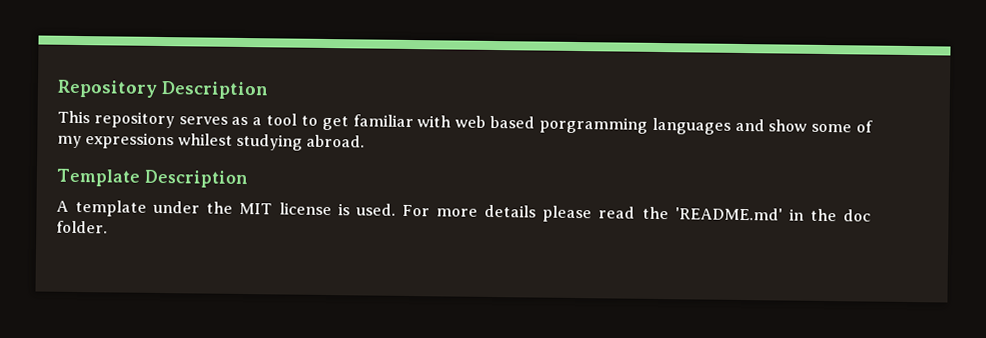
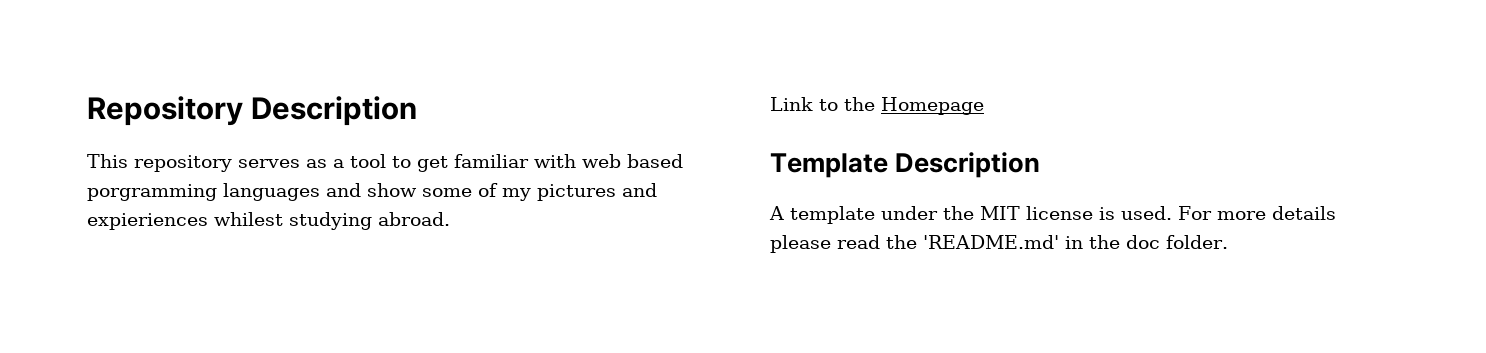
[85,132,175,150] expressions -> [537,183,657,201] [87,213,208,230] pictures and expieriences
(366, 141) none -> [770,97,984,115] // Link to the Homepage

